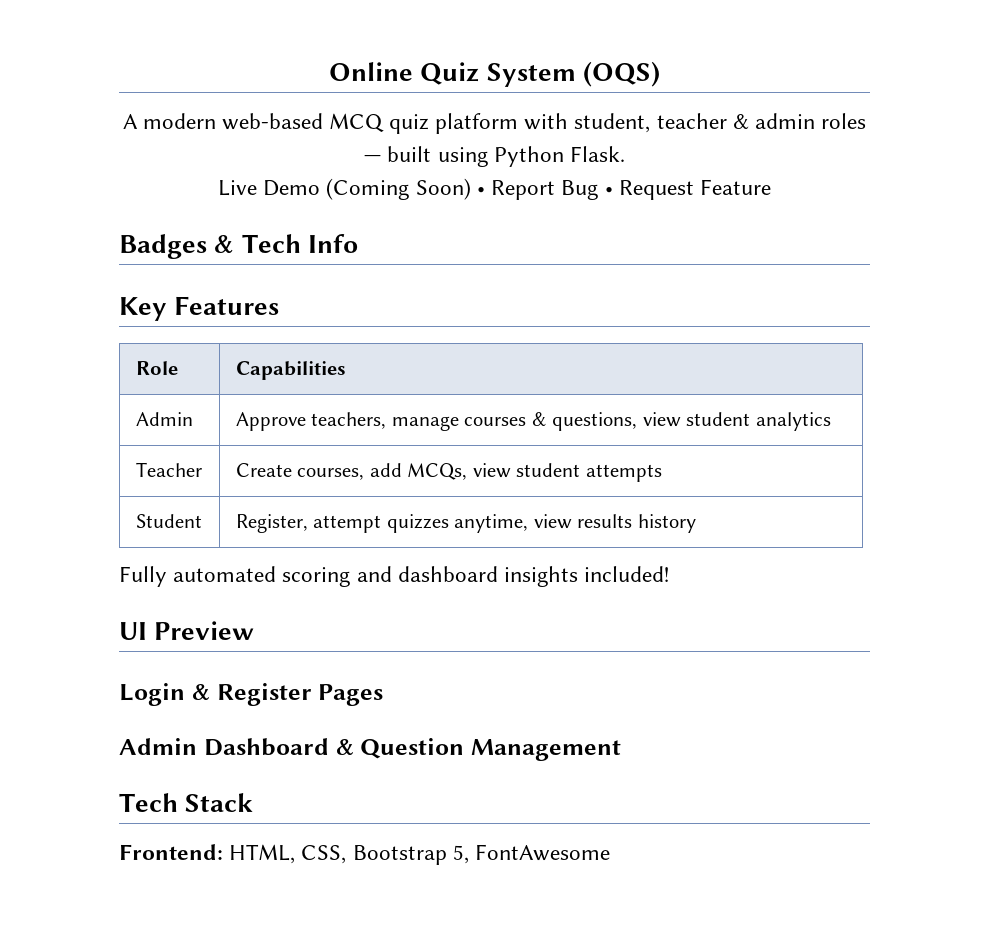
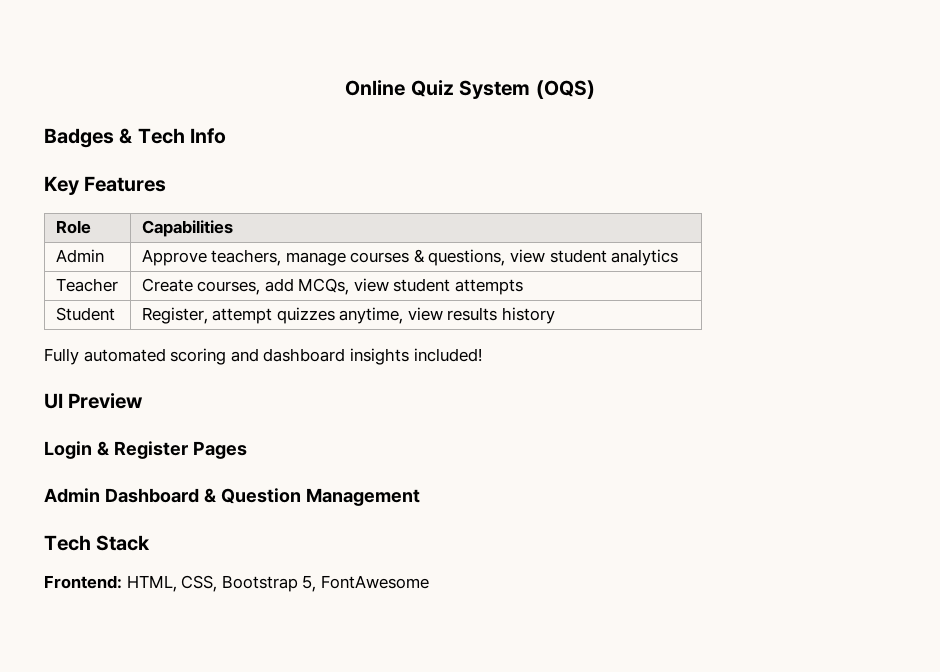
[122,113,867,134] [364,146,625,167] [218,178,771,200] // A modern web-based MCQ quiz platform with student, teacher & admin roles — built using Python Flask. // Live Demo (Coming Soon) • Report Bug • Request Feature -> (595, 89) none

